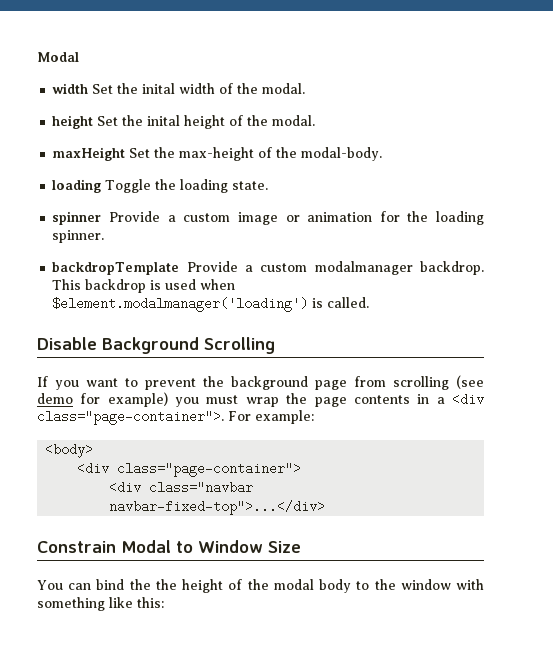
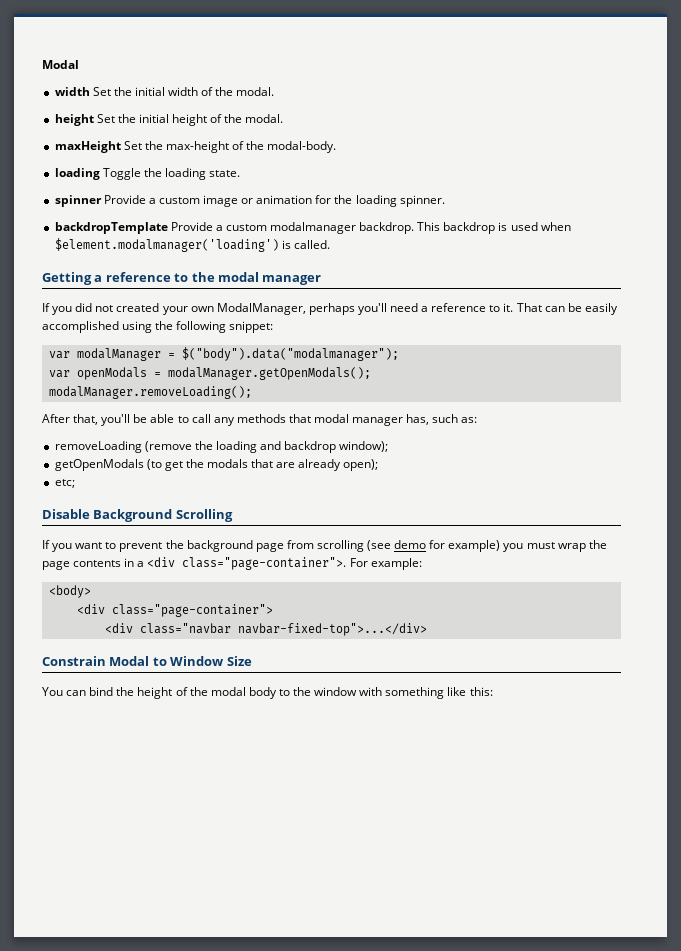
[142,83,176,94] inital -> [134,87,165,96] initial
[147,115,181,126] inital -> [138,114,169,123] initial
(370, 302) none -> [42,272,322,285] [42,303,618,315] [42,321,274,333] [48,347,399,361] [48,367,371,380] [48,386,252,399] [42,414,478,426] [54,441,389,453] [54,459,379,471] [54,479,75,488] // Getting a reference to the modal manager // If you did not created your own ModalManager, perhaps you'll need a reference to it. That can be easily accomplished using the following snippet: // var modalManager = $("body").data("modalmanager"); // var openModals = modalManager.getOpenModals(); // modalManager.removeLoading(); // After that, you'll be able to call any methods that modal manager has, such as: // removeLoading (remove the loading and backdrop window); // getOpenModals (to get the modals that are already open); // etc;
[155,579,177,590] the -> (135, 691) none

